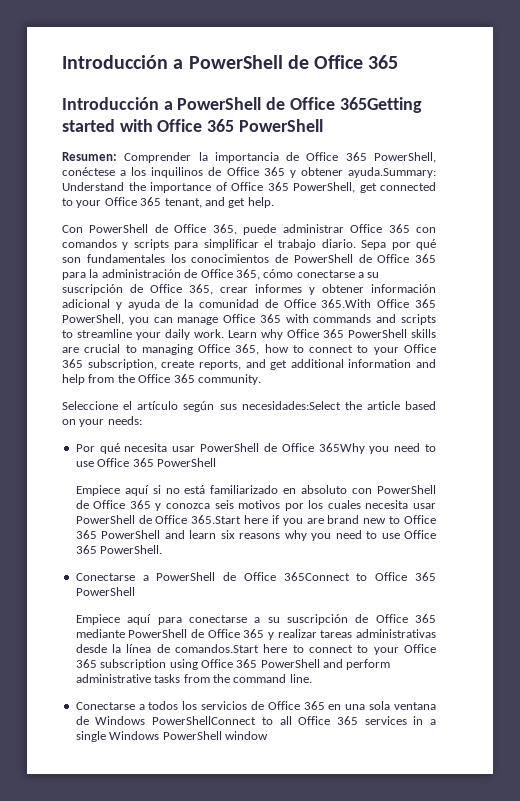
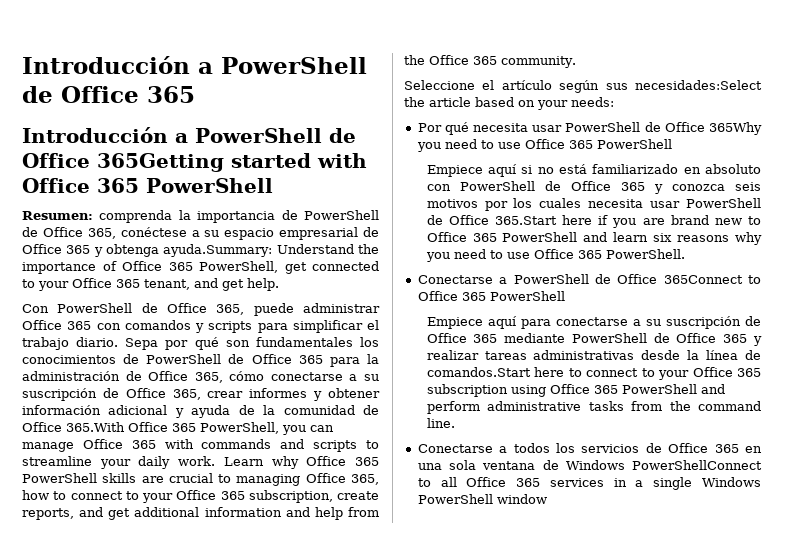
[124,152,192,163] Comprender -> [99,210,173,223] comprenda
[306,152,436,163] [62,167,343,178] Office 365 PowerShell, conéctese a los inquilinos de Office 365 y obtener -> [304,210,379,220] [22,227,379,240] [22,244,159,257] PowerShell de Office 365, conéctese a su espacio empresarial de Office 365 y obtenga

